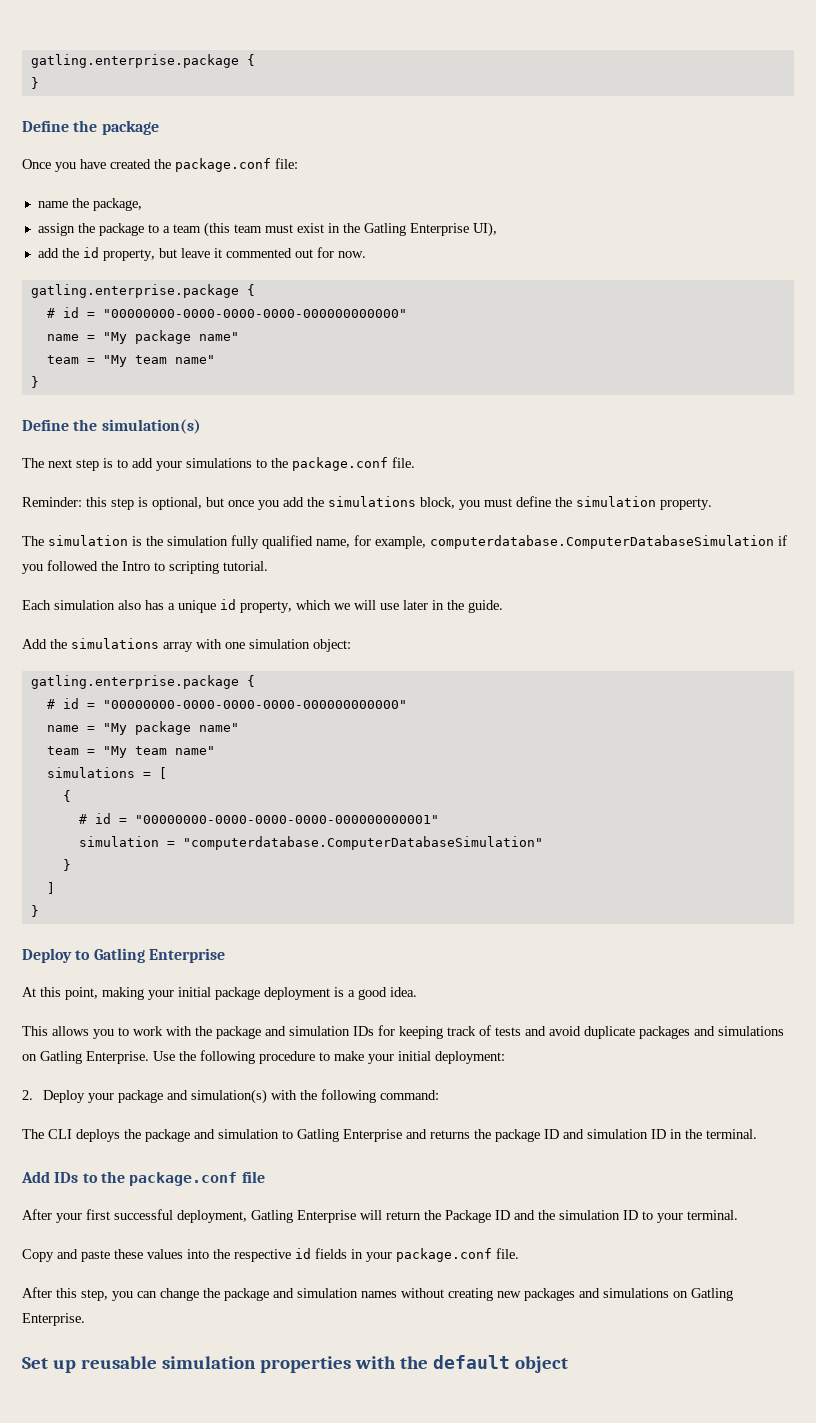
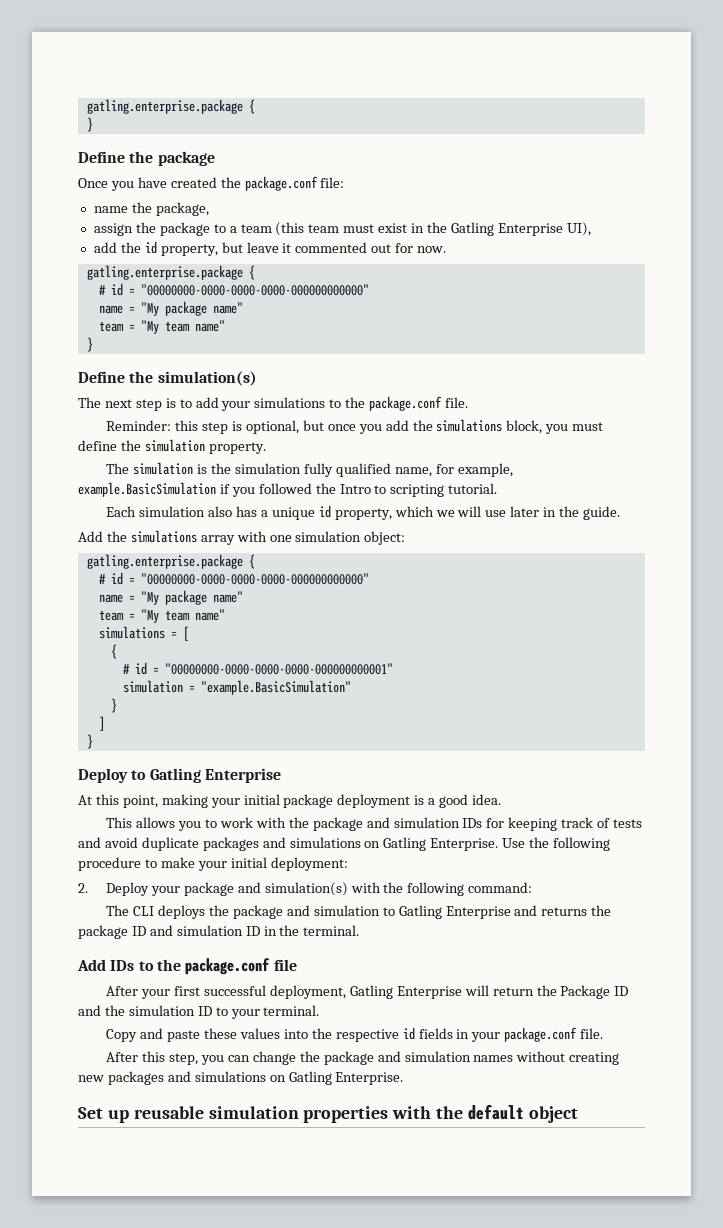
[430,535,774,549] computerdatabase.ComputerDatabaseSimulation -> [78,482,216,497] example.BasicSimulation
[182,836,543,850] "computerdatabase.ComputerDatabaseSimulation" -> [200,680,351,695] "example.BasicSimulation"

